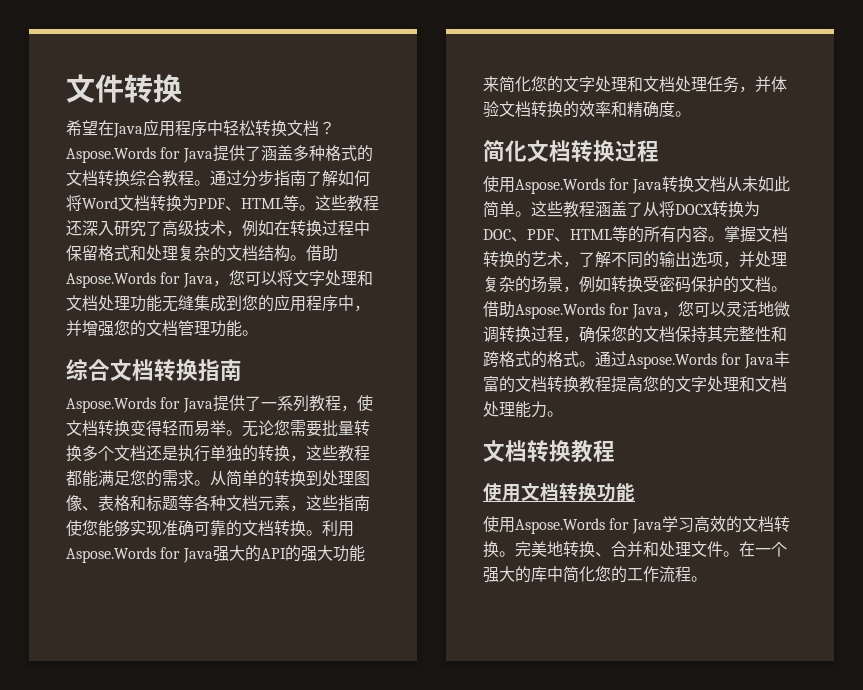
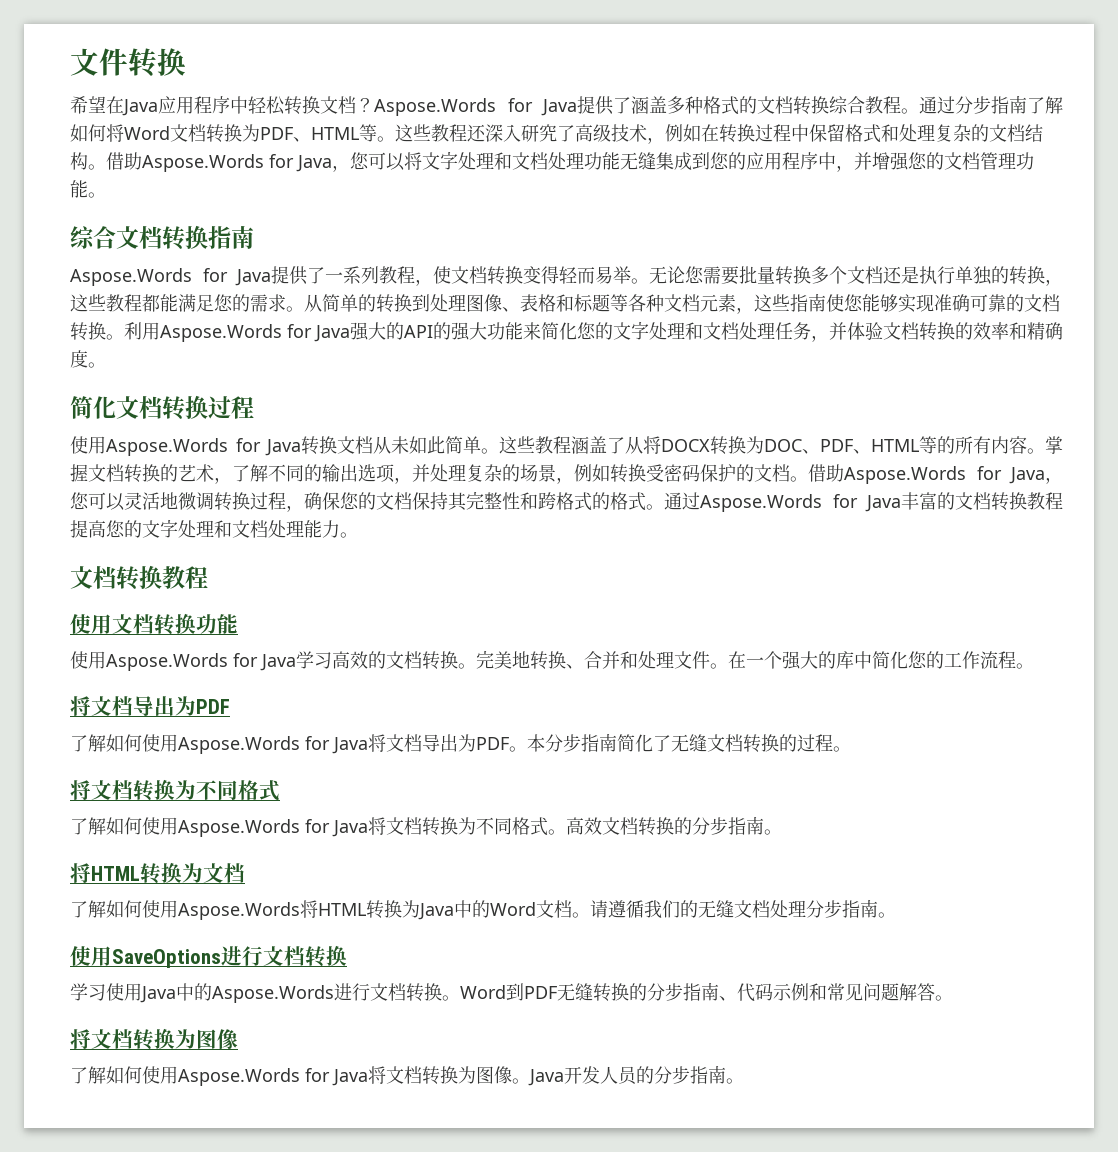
(707, 579) none -> [70,696,230,716] [70,733,851,754] [70,779,280,801] [70,816,782,837] [70,862,245,884] [70,899,896,920] [70,945,347,968] [70,982,953,1003] [70,1028,238,1050] [70,1065,744,1086] // 将文档导出为PDF // 了解如何使用Aspose.Words for Java将文档导出为PDF。本分步指南简化了无缝文档转换的过程。 // 将文档转换为不同格式 // 了解如何使用Aspose.Words for Java将文档转换为不同格式。高效文档转换的分步指南。 // 将HTML转换为文档 // 了解如何使用Aspose.Words将HTML转换为Java中的Word文档。请遵循我们的无缝文档处理分步指南。 // 使用SaveOptions进行文档转换 // 学习使用Java中的Aspose.Words进行文档转换。Word到PDF无缝转换的分步指南、代码示例和常见问题解答。 // 将文档转换为图像 // 了解如何使用Aspose.Words for Java将文档转换为图像。Java开发人员的分步指南。

